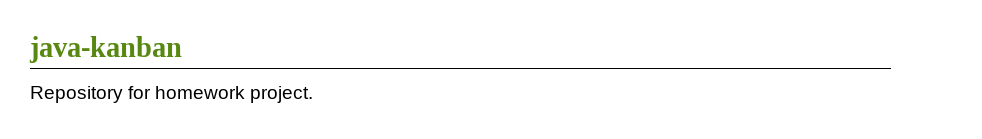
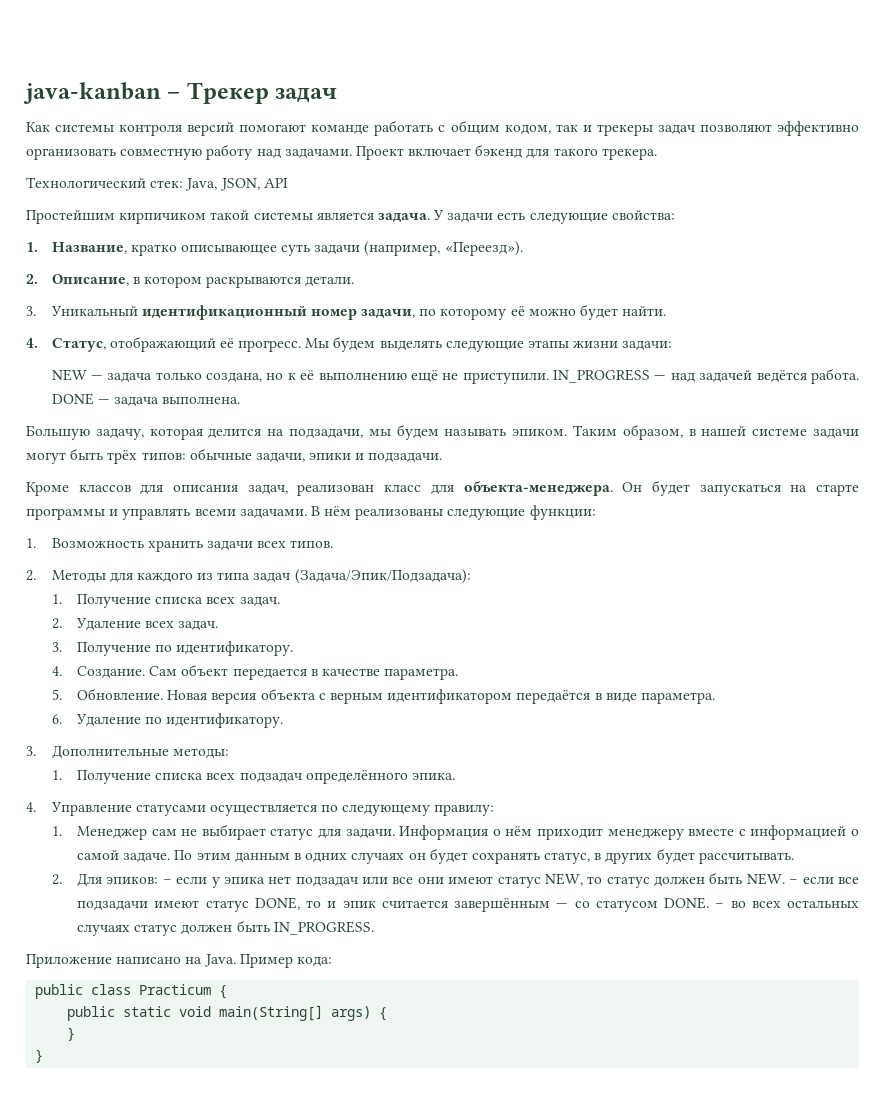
[30,86,314,103] // Repository for homework project. -> [167,82,338,104] [26,120,860,136] [26,144,657,160] [26,177,288,191] [26,210,675,224] [26,241,523,256] [26,274,355,288] [26,304,667,320] [26,336,673,352] [51,368,859,384] [51,393,241,407] [26,424,859,440] [26,448,443,464] [26,480,860,496] [26,505,596,520] [26,538,334,552] [26,569,471,584] [51,594,280,608] [51,618,219,631] [51,641,294,656] [51,664,459,680] [51,688,715,704] [51,713,284,728] [26,745,229,759] [51,770,455,784] [26,802,495,816] [51,824,860,840] [77,848,794,864] [51,872,860,888] [77,897,860,912] [77,920,374,936] [26,954,332,968] [35,984,228,999] [67,1005,388,1021] [67,1027,76,1041] [35,1049,44,1063] – Трекер задач // Как системы контроля версий помогают команде работать с общим кодом, так и трекеры задач позволяют эффективно организовать совместную работу над задачами. Проект включает бэкенд для такого трекера. // Технологический стек: Java, JSON, API // Простейшим кирпичиком такой системы является задача. У задачи есть следующие свойства: // 1. Название, кратко описывающее суть задачи (например, «Переезд»). // 2. Описание, в котором раскрываются детали. // 3. Уникальный идентификационный номер задачи, по которому её можно будет найти. // 4. Статус, отображающий её прогресс. Мы будем выделять следующие этапы жизни задачи: // NEW — задача только создана, но к её выполнению ещё не приступили. IN_PROGRESS — над задачей ведётся работа. DONE — задача выполнена. // Большую задачу, которая делится на подзадачи, мы будем называть эпиком. Таким образом, в нашей системе задачи могут быть трёх типов: обычные задачи, эпики и подзадачи. // Кроме классов для описания задач, реализован класс для объекта-менеджера. Он будет запускаться на старте программы и управлять всеми задачами. В нём реализованы следующие функции: // 1. Возможность хранить задачи всех типов. // 2. Методы для каждого из типа задач (Задача/Эпик/Подзадача): // 1. Получение списка всех задач. // 2. Удаление всех задач. // 3. Получение по идентификатору. // 4. Создание. Сам объект передается в качестве параметра. // 5. Обновление. Новая версия объекта с верным идентификатором передаётся в виде параметра. // 6. Удаление по идентификатору. // 3. Дополнительные методы: // 1. Получение списка всех подзадач определённого эпика. // 4. Управление статусами осуществляется по следующему правилу: // 1. Менеджер сам не выбирает статус для задачи. Информация о нём приходит менеджеру вместе с информацией о самой задаче. По этим данным в одних случаях он будет сохранять статус, в других будет рассчитывать. // 2. Для эпиков: – если у эпика нет подзадач или все они имеют статус NEW, то статус должен быть NEW. – если все подзадачи имеют статус DONE, то и эпик считается завершённым — со статусом DONE. – во всех остальных случаях статус должен быть IN_PROGRESS. // Приложение написано на Java. Пример кода: // public class Practicum { // public static void main(String[] args) { // } // }

